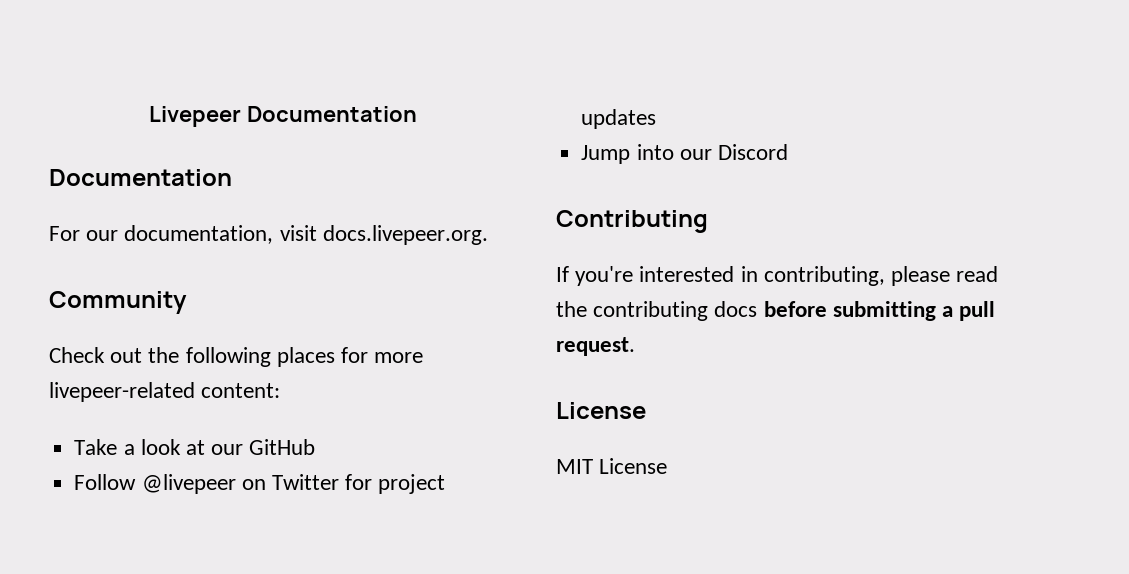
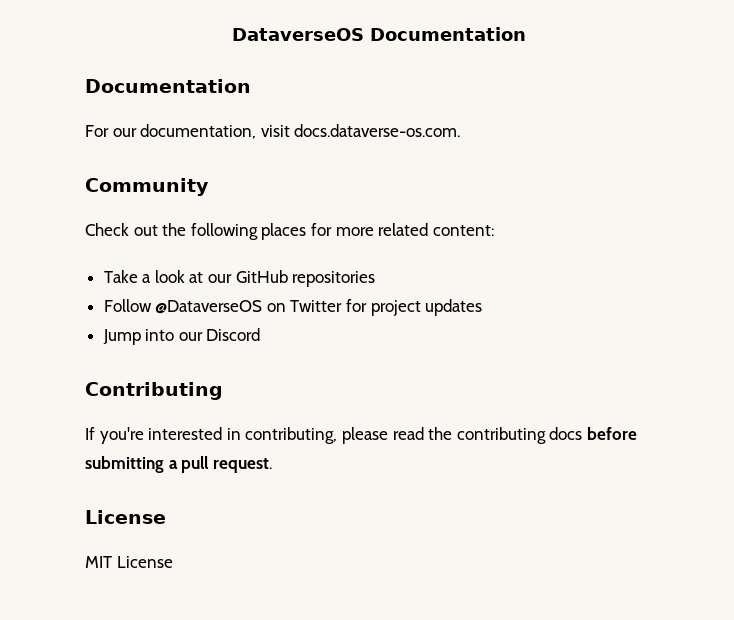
[149,106,242,127] Livepeer -> [231,28,364,41] DataverseOS
[322,225,488,245] docs.livepeer.org. -> [294,124,461,137] docs.dataverse-os.com.
[49,382,195,402] livepeer-related -> [378,223,429,236] related
(316, 447) none -> [292,271,376,287] repositories
[141,474,236,494] @livepeer -> [155,300,263,314] @DataverseOS

